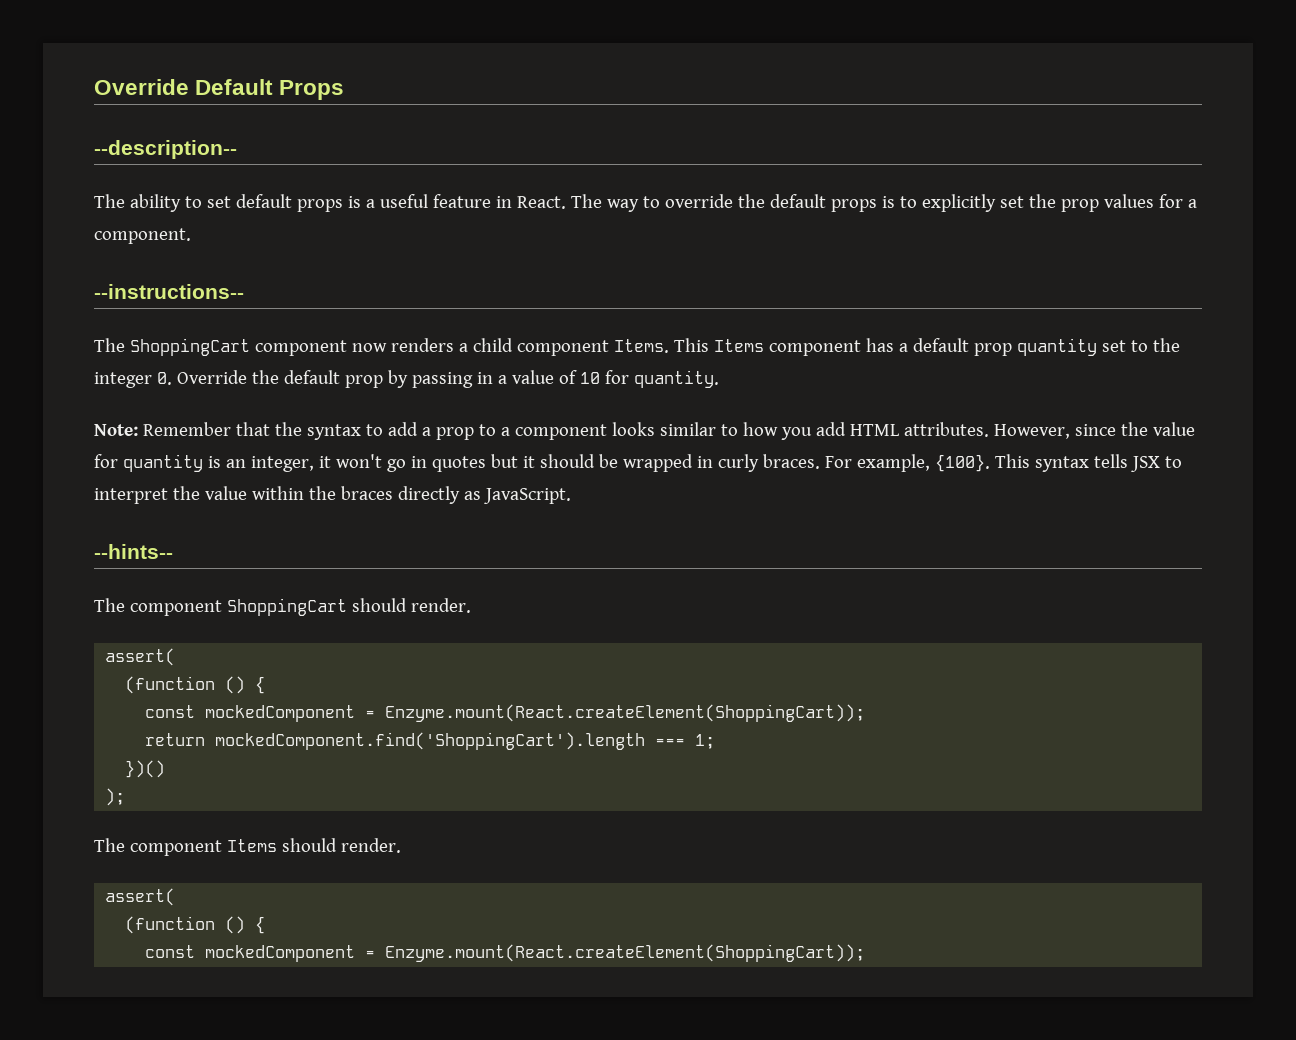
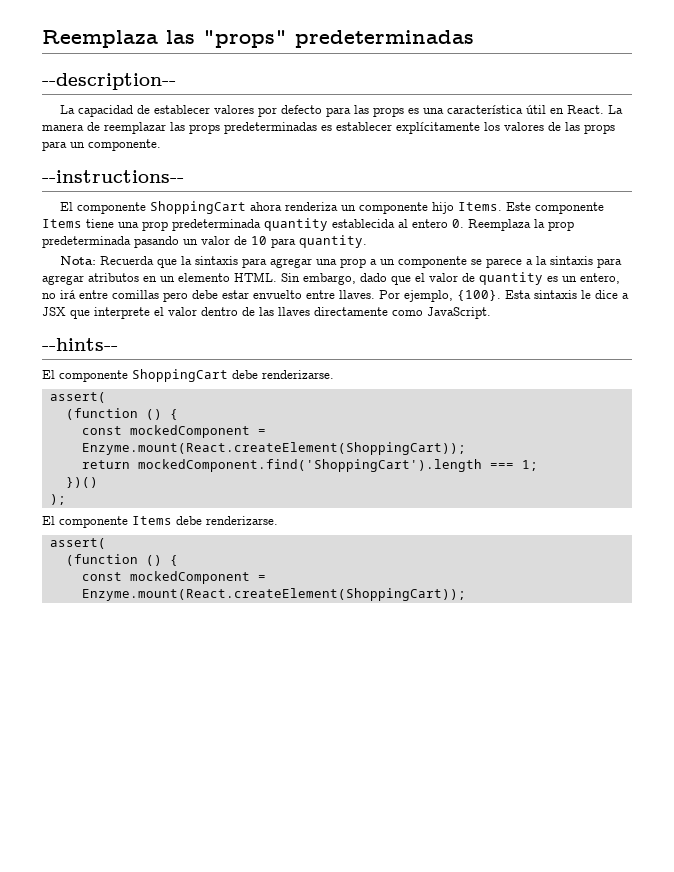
[94,79,345,100] [94,140,237,159] [94,194,1197,212] [94,228,191,244] [94,284,244,299] [94,338,1180,356] [94,370,719,388] [94,422,1195,440] [94,454,1182,472] [94,486,571,504] [94,544,173,559] [94,598,471,616] Override Default Props // --description-- // The ability to set default props is a useful feature in React. The way to override the default props is to explicitly set the prop values for a component. // --instructions-- // The ShoppingCart component now renders a child component Items. This Items component has a default prop quantity set to the integer 0. Override the default prop by passing in a value of 10 for quantity. // Note: Remember that the syntax to add a prop to a component looks similar to how you add HTML attributes. However, since the value for quantity is an integer, it won't go in quotes but it should be wrapped in curly braces. For example, {100}. This syntax tells JSX to interpret the value within the braces directly as JavaScript. // --hints-- // The component ShoppingCart should render. -> [42,30,474,48] [42,73,176,90] [59,105,623,117] [42,122,615,134] [42,139,161,151] [42,170,184,183] [59,201,604,214] [42,218,574,231] [42,235,367,248] [59,256,622,268] [42,272,620,285] [42,290,629,302] [42,307,491,319] [42,338,118,351] [42,369,334,382] Reemplaza las "props" predeterminadas // --description-- // La capacidad de establecer valores por defecto para las props es una característica útil en React. La manera de reemplazar las props predeterminadas es establecer explícitamente los valores de las props para un componente. // --instructions-- // El componente ShoppingCart ahora renderiza un componente hijo Items. Este componente Items tiene una prop predeterminada quantity establecida al entero 0. Reemplaza la prop predeterminada pasando un valor de 10 para quantity. // Nota: Recuerda que la sintaxis para agregar una prop a un componente se parece a la sintaxis para agregar atributos en un elemento HTML. Sin embargo, dado que el valor de quantity es un entero, no irá entre comillas pero debe estar envuelto entre llaves. Por ejemplo, {100}. Esta sintaxis le dice a JSX que interprete el valor dentro de las llaves directamente como JavaScript. // --hints-- // El componente ShoppingCart debe renderizarse.
[94,838,401,856] The component Items should render. -> [42,516,278,528] El componente Items debe renderizarse.

